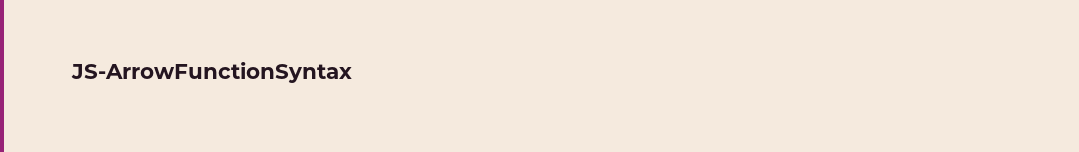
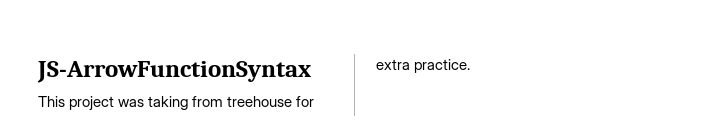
(352, 72) none -> [38,96,315,111] [376,59,471,73] // This project was taking from treehouse for extra practice.

